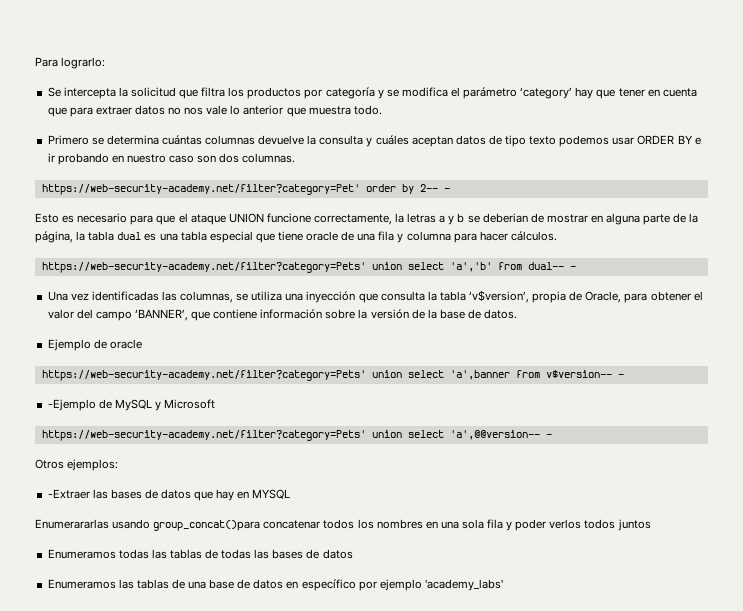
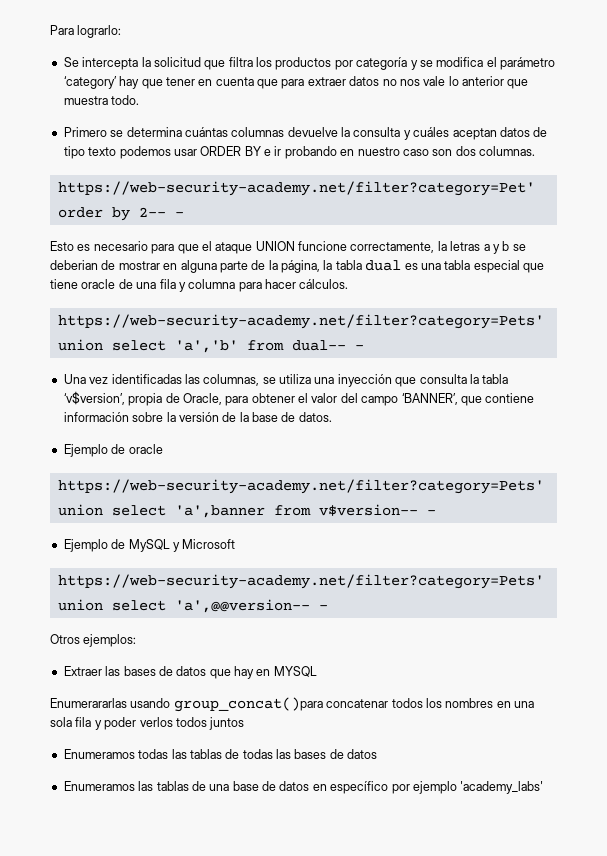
[47,399,96,411] -Ejemplo -> [63,539,108,552] Ejemplo
[47,489,90,499] -Extraer -> [63,666,102,676] Extraer

